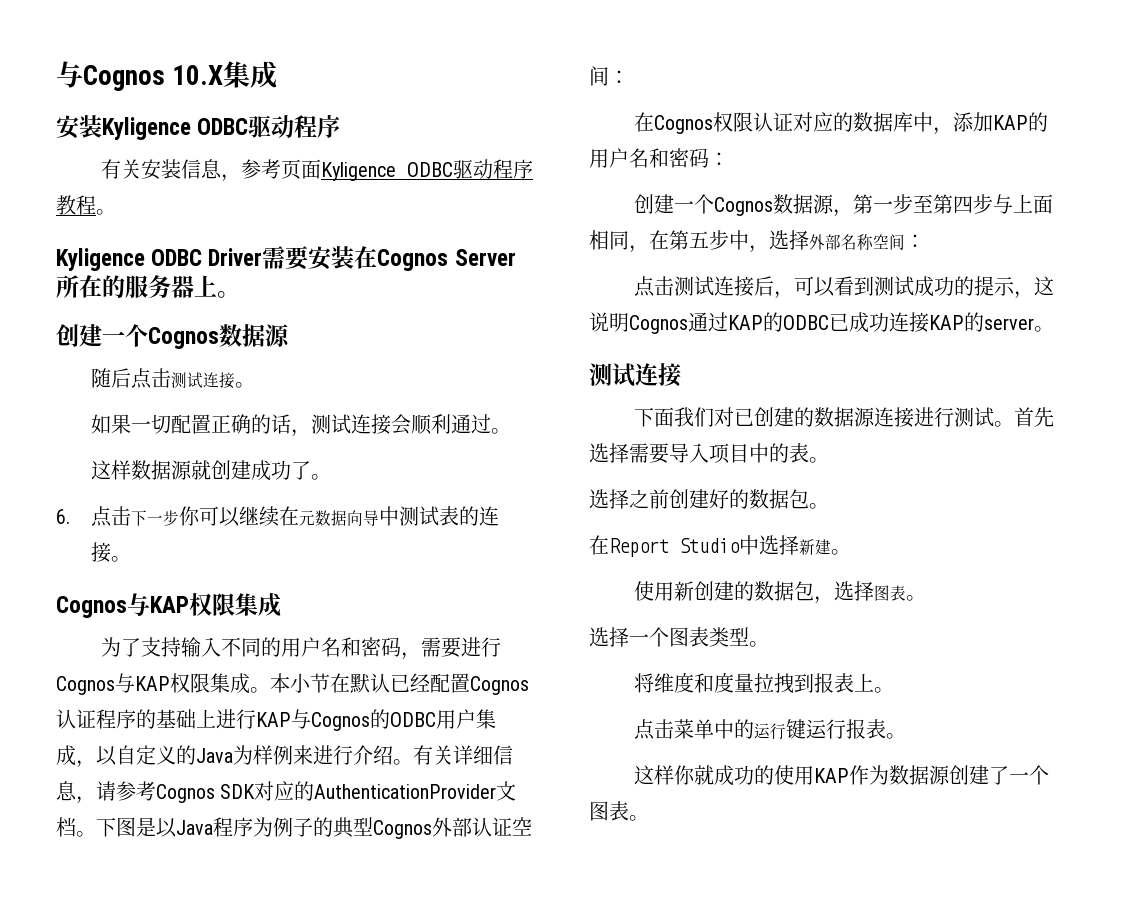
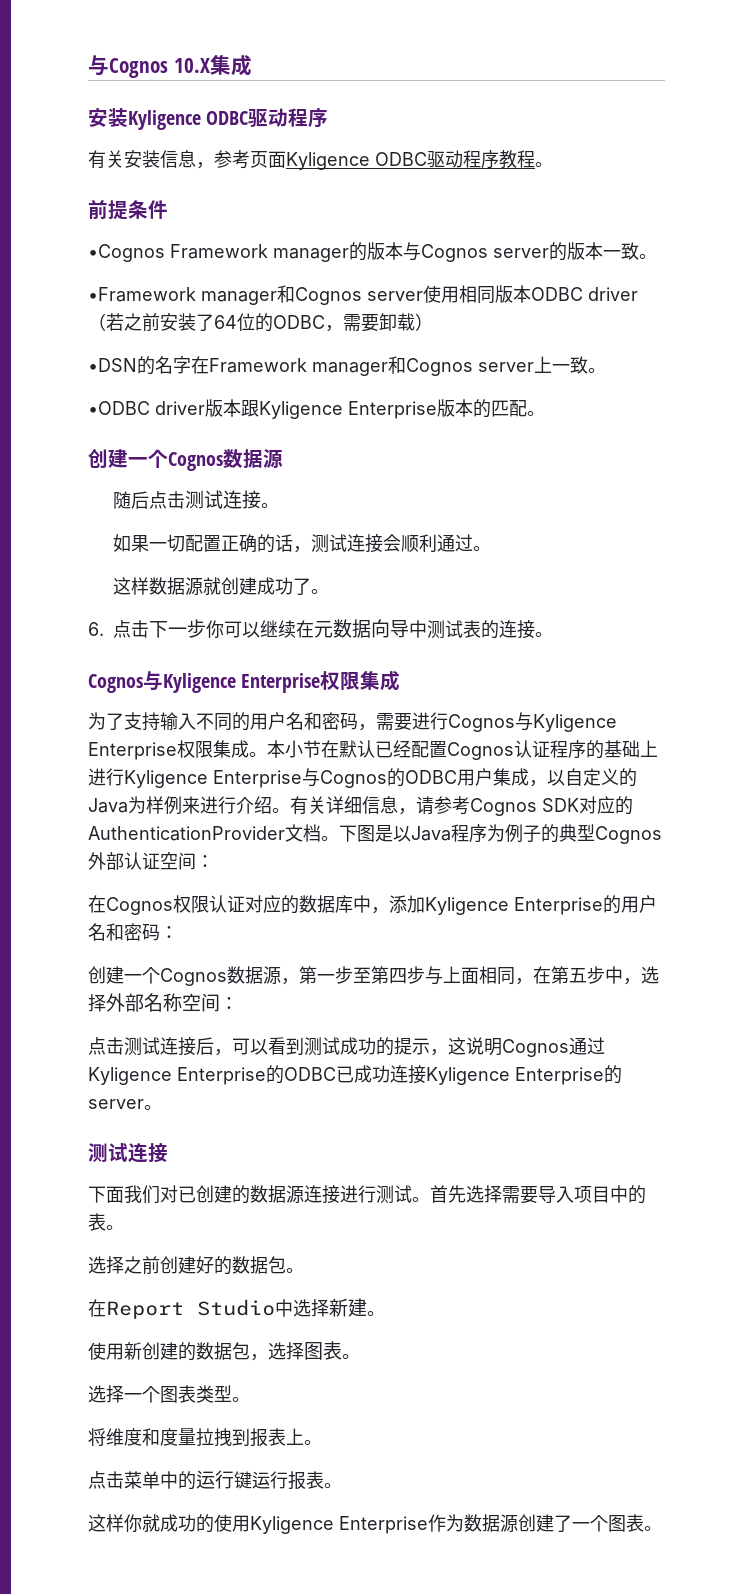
[56,246,516,271] [56,275,217,298] Kyligence ODBC Driver需要安装在Cognos Server所在的服务器上 -> [88,200,168,220] [88,242,657,262] [88,285,638,305] [88,313,433,332] [88,356,606,376] [88,399,527,419] 前提条件 // •Cognos Framework manager的版本与Cognos server的版本一致。 // •Framework manager和Cognos server使用相同版本ODBC driver（若之前安装了64位的ODBC，需要卸载） // •DSN的名字在Framework manager和Cognos server上一致。 // •ODBC driver版本跟Kyligence Enterprise版本的匹配
[150,596,189,613] KAP -> [163,673,321,693] Kyligence Enterprise
[135,676,170,691] KAP -> [533,714,617,732] [88,742,177,760] Kyligence Enterprise
[256,712,291,727] KAP -> [124,770,302,788] Kyligence Enterprise
[992,115,1028,130] KAP -> [425,897,603,915] Kyligence Enterprise
[728,315,763,330] KAP -> [88,1067,266,1085] Kyligence Enterprise
[929,315,964,330] KAP -> [426,1067,604,1085] Kyligence Enterprise
[813,768,849,783] KAP -> [250,1516,428,1534] Kyligence Enterprise

